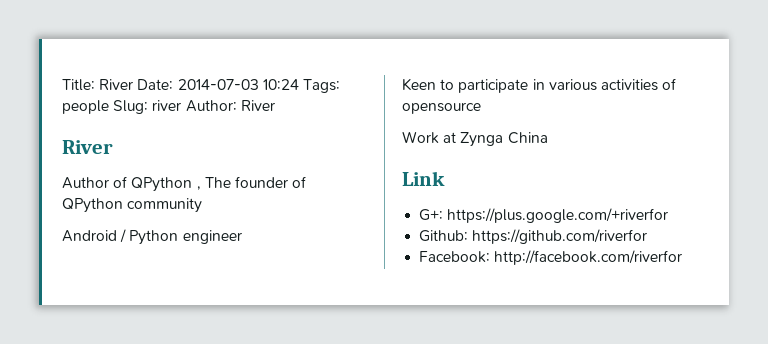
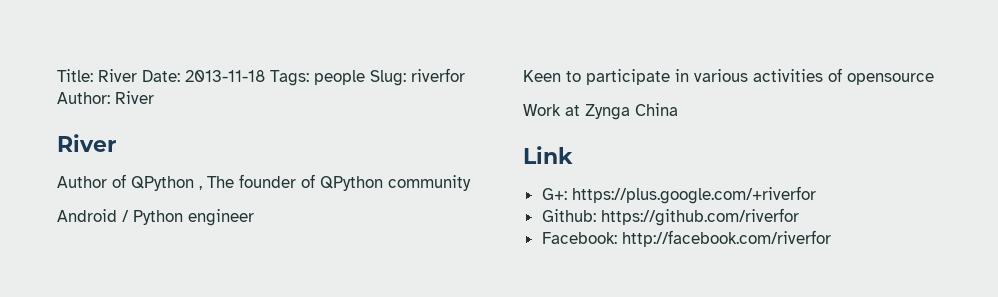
[177,79,299,90] 2014-07-03 10:24 -> [185,70,265,82] 2013-11-18
[152,100,182,111] river -> [411,68,465,82] riverfor

